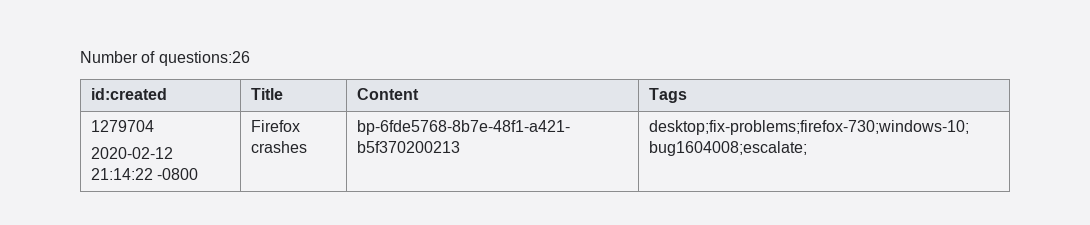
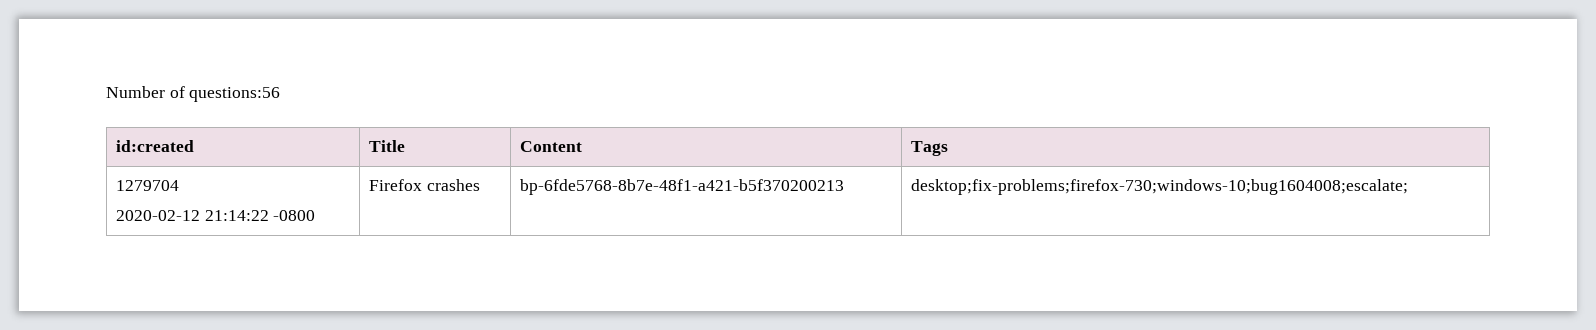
[158,51,250,66] questions:26 -> [189,87,281,102] questions:56

